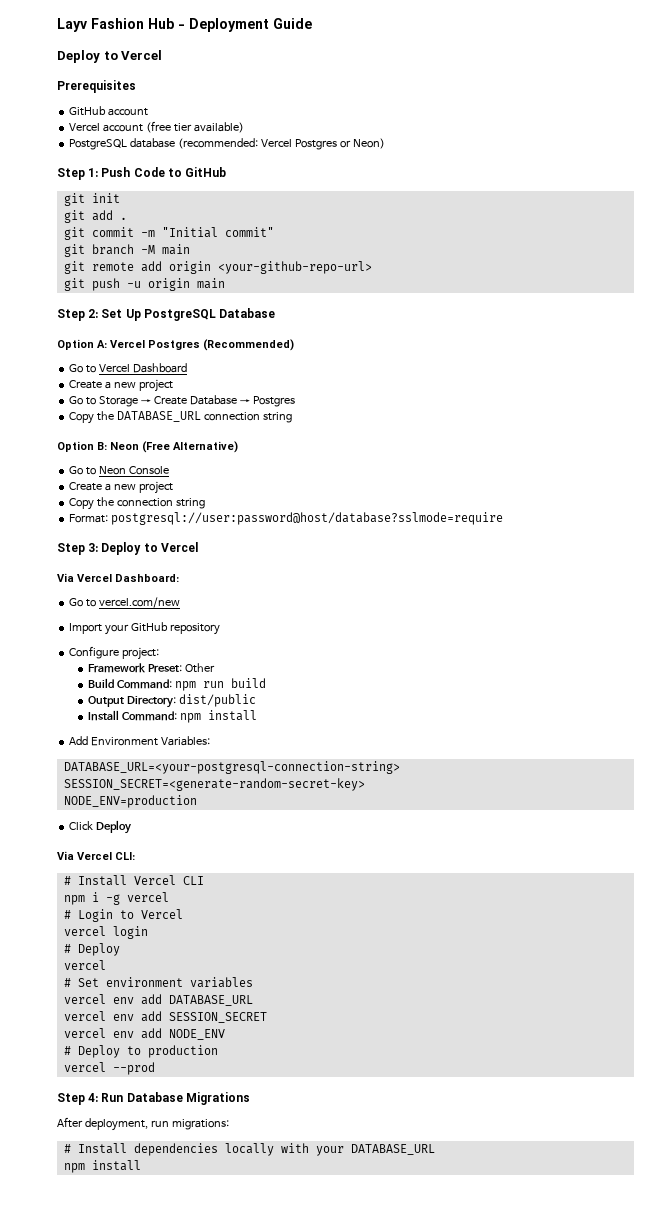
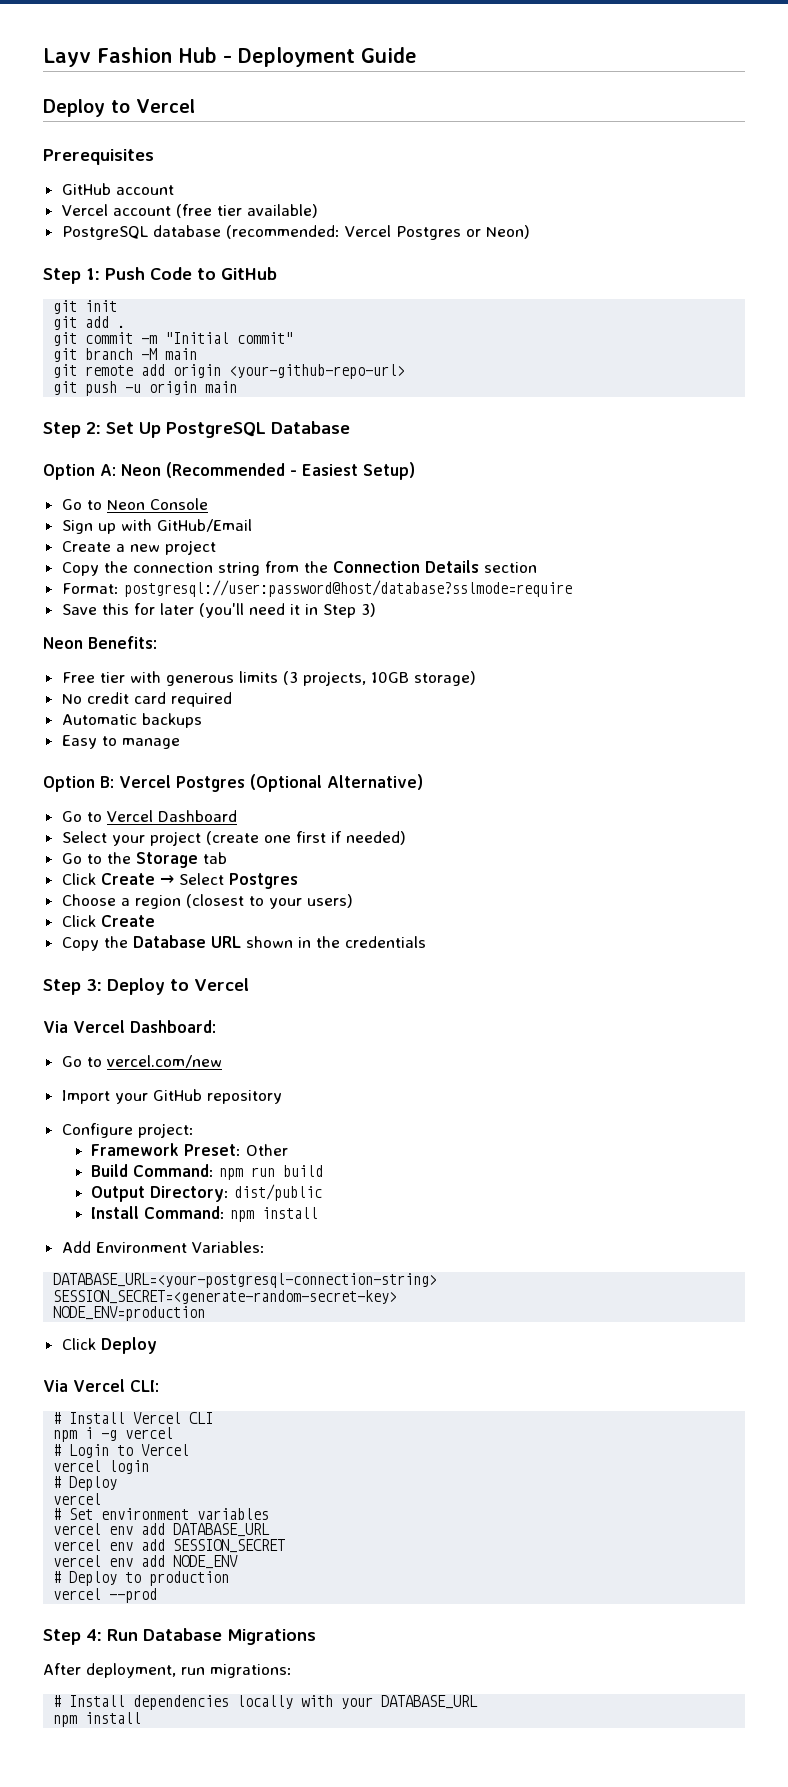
[110,339,294,351] [69,363,188,373] [69,379,174,392] [69,395,295,407] [69,411,292,424] [57,441,238,453] Vercel Postgres (Recommended) // Go to Vercel Dashboard // Create a new project // Go to Storage → Create Database → Postgres // Copy the DATABASE_URL connection string // Option B: Neon (Free Alternative) -> [121,462,415,480] Neon (Recommended - Easiest Setup)
(170, 470) none -> [61,519,252,534] // Sign up with GitHub/Email
[69,512,504,525] // Format: postgresql://user:password@host/database?sslmode=require -> [264,560,537,573] [61,580,572,597] [61,603,376,618] [43,636,157,649] [61,671,476,686] [61,692,232,707] [61,713,202,728] [61,735,180,749] [43,774,423,792] [61,810,237,822] [61,831,406,846] [61,852,227,868] [61,873,298,889] [61,894,353,909] [61,915,155,927] [61,935,426,951] from the Connection Details section // Format: postgresql://user:password@host/database?sslmode=require // Save this for later (you'll need it in Step 3) // Neon Benefits: // Free tier with generous limits (3 projects, 10GB storage) // No credit card required // Automatic backups // Easy to manage // Option B: Vercel Postgres (Optional Alternative) // Go to Vercel Dashboard // Select your project (create one first if needed) // Go to the Storage tab // Click Create → Select Postgres // Choose a region (closest to your users) // Click Create // Copy the Database URL shown in the credentials

